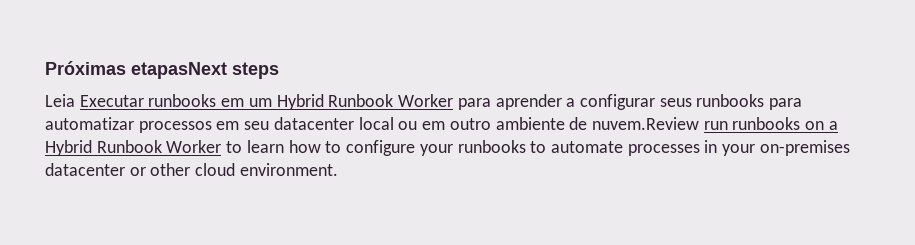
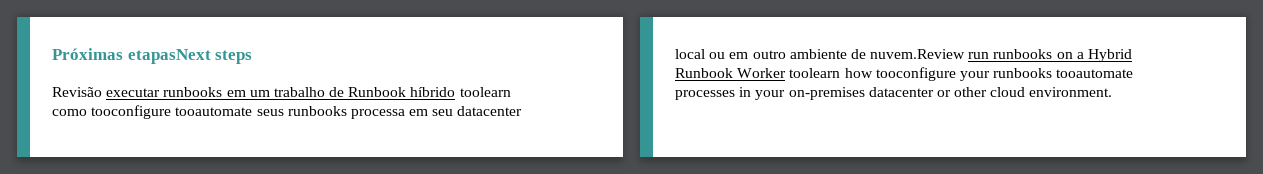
[45,94,144,107] Leia Executar -> [52,87,161,97] Revisão executar
[276,94,803,110] [45,117,212,133] Hybrid Runbook Worker para aprender a configurar seus runbooks para automatizar processos -> [273,87,511,97] [52,105,405,119] trabalho de Runbook híbrido toolearn como tooconfigure tooautomate seus runbooks processa
[226,140,623,156] to learn how to configure your runbooks to automate -> [789,67,1134,81] toolearn how tooconfigure your runbooks tooautomate

